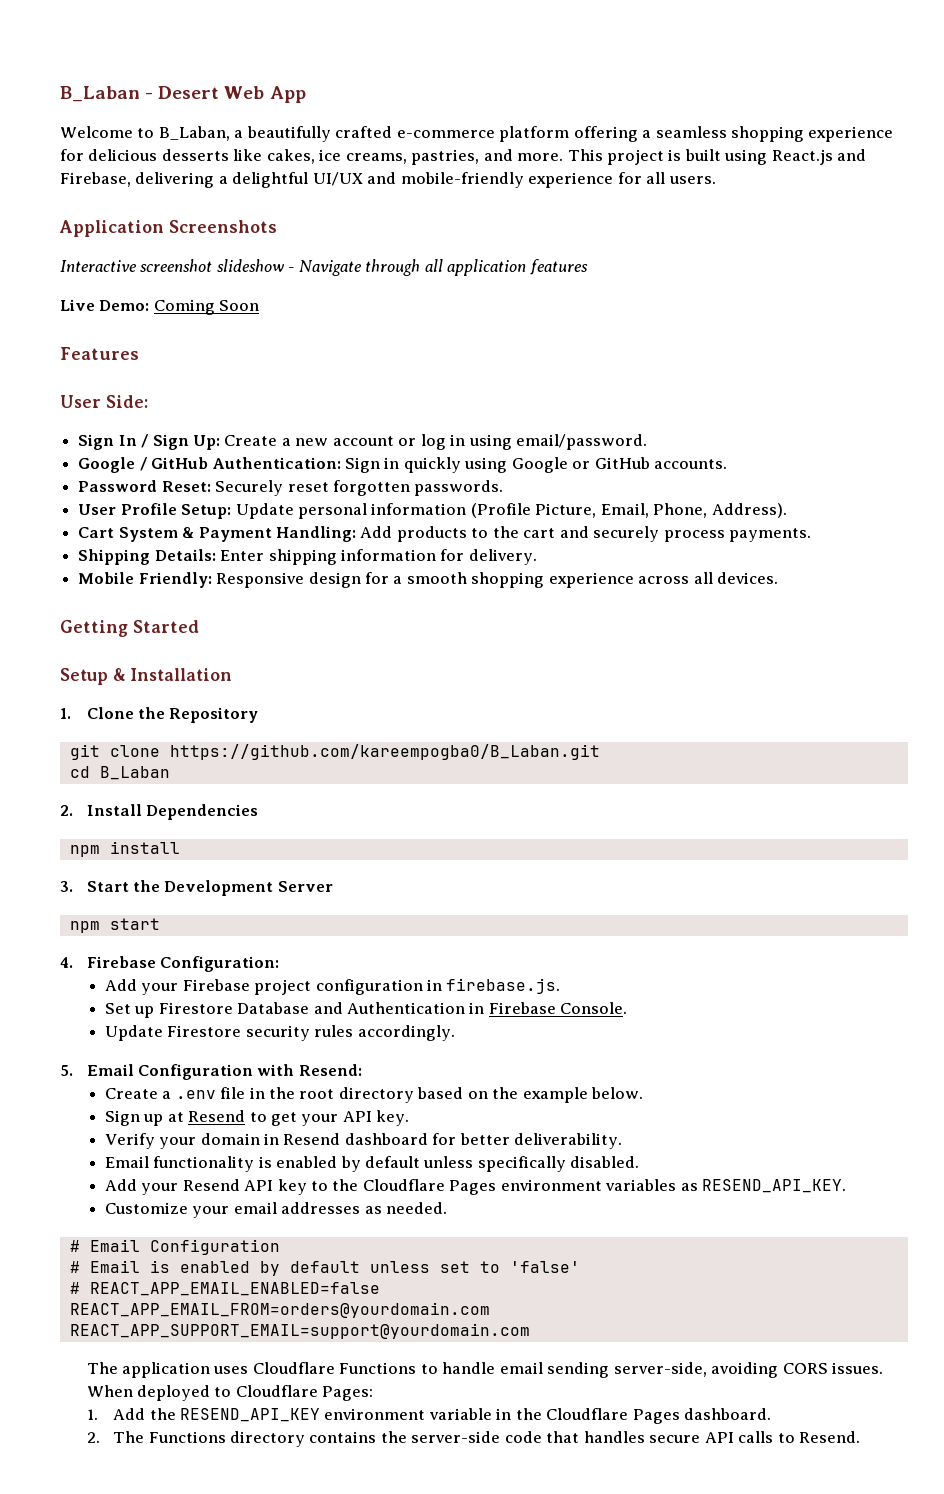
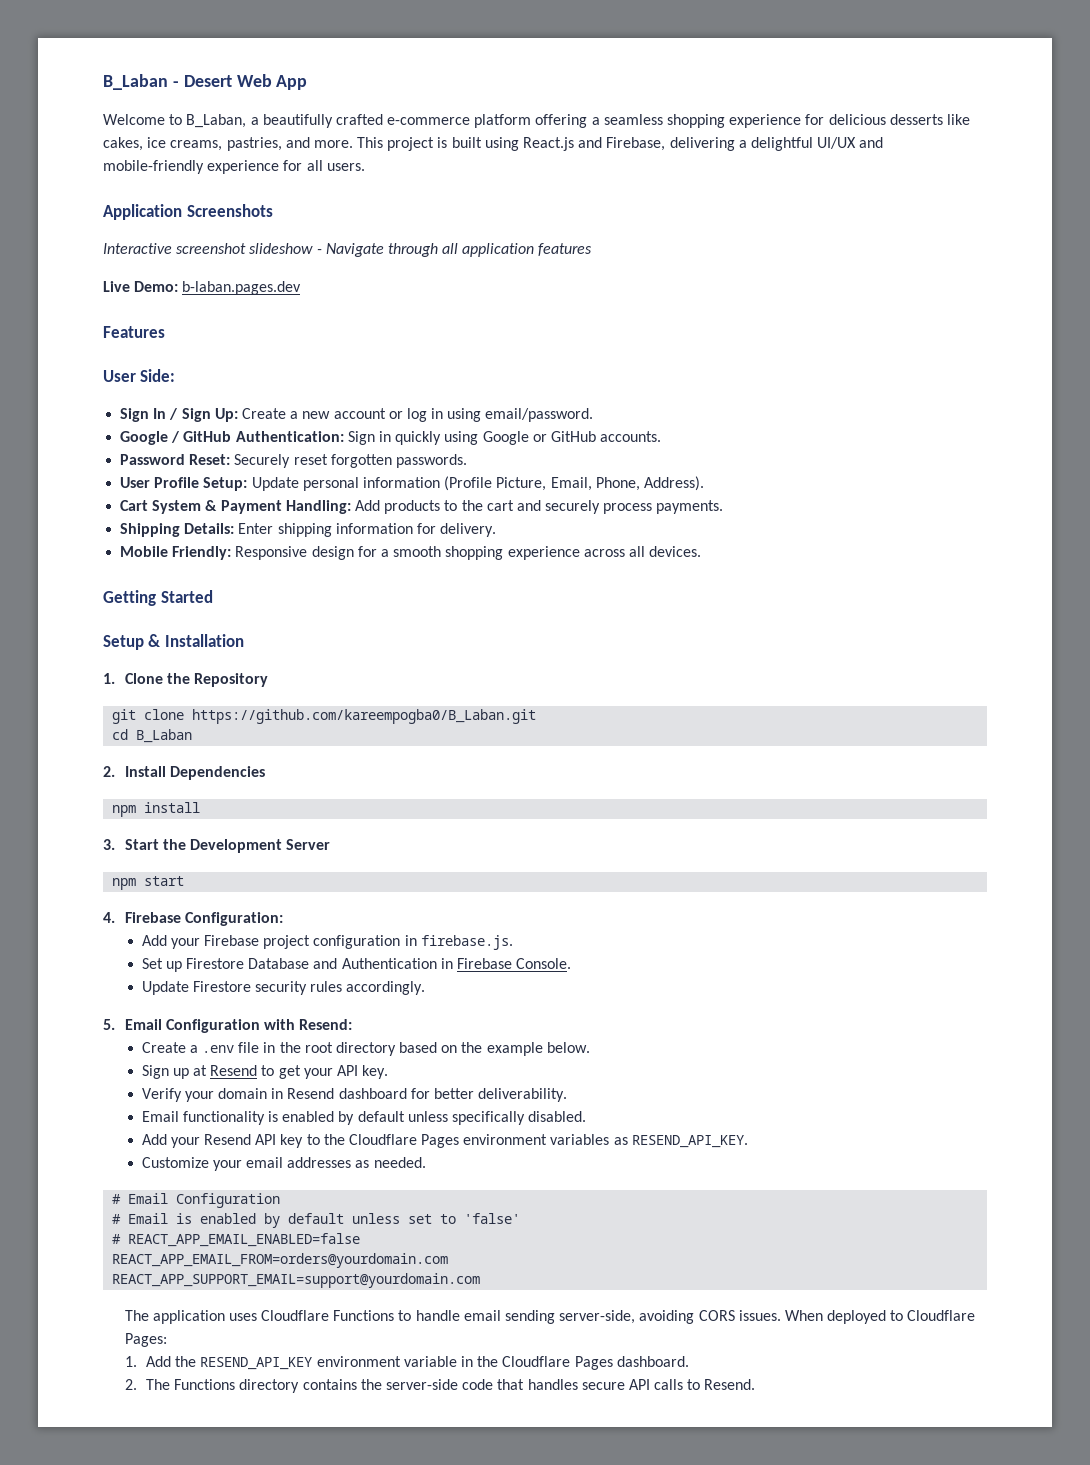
[153,299,260,315] Coming Soon -> [182,281,302,295] b-laban.pages.dev

